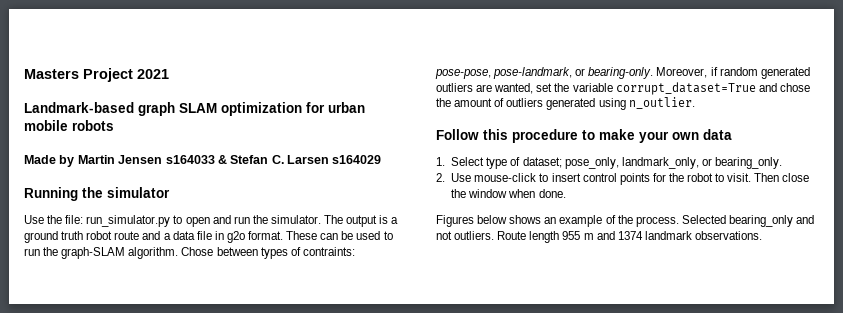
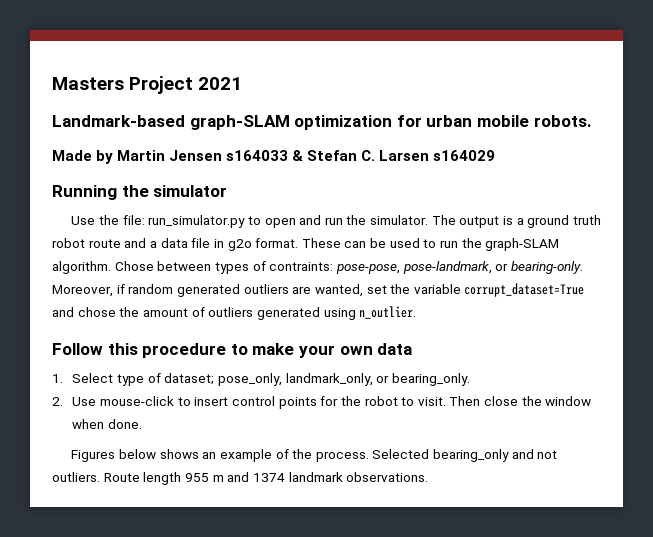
[138,102,217,116] graph SLAM -> [189,115,290,130] graph-SLAM
[72,120,114,131] robots -> [533,115,592,127] robots.

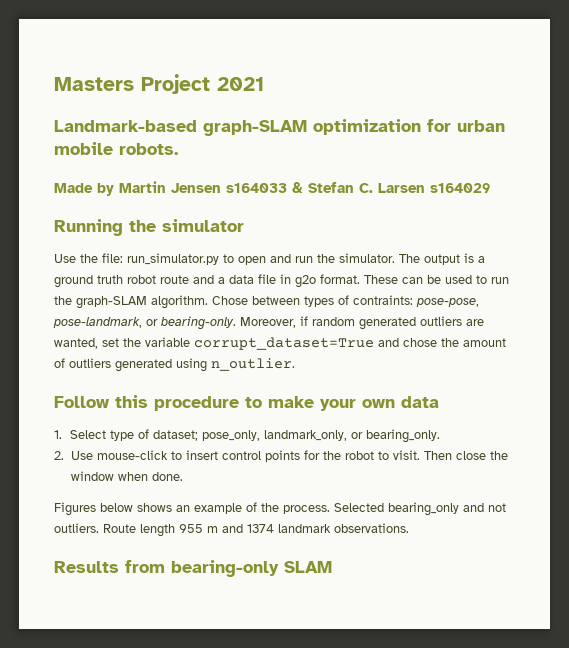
(429, 477) none -> [54,560,332,577] // Results from bearing-only SLAM

